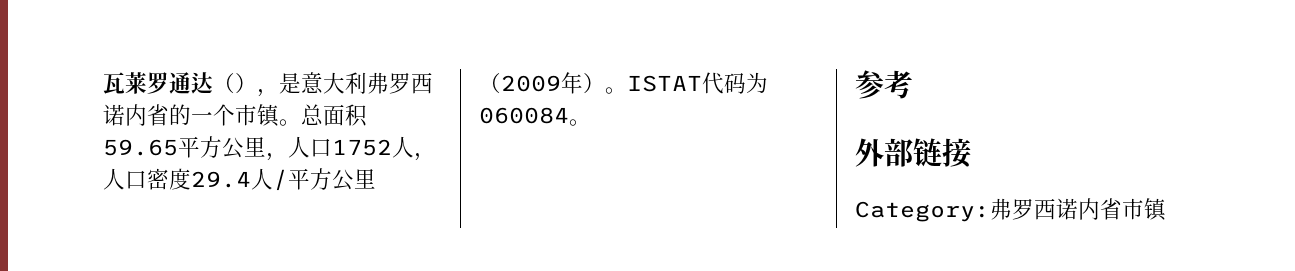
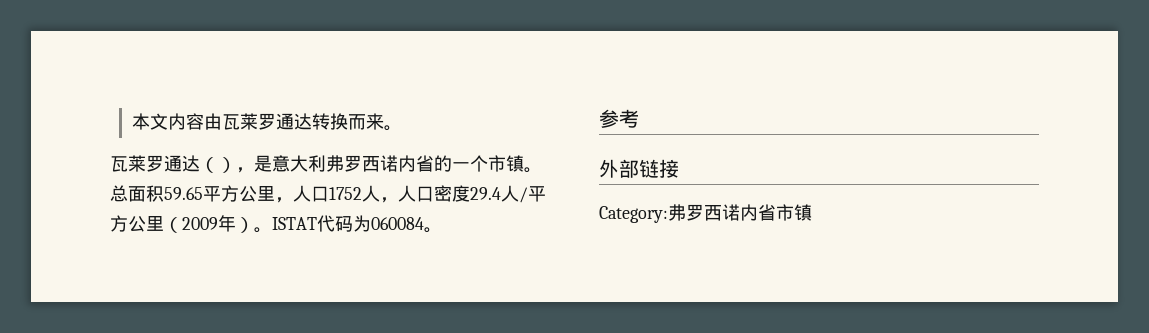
(103, 83) none -> [131,113,402,131] 本文内容由瓦莱罗通达转换而来。 //

